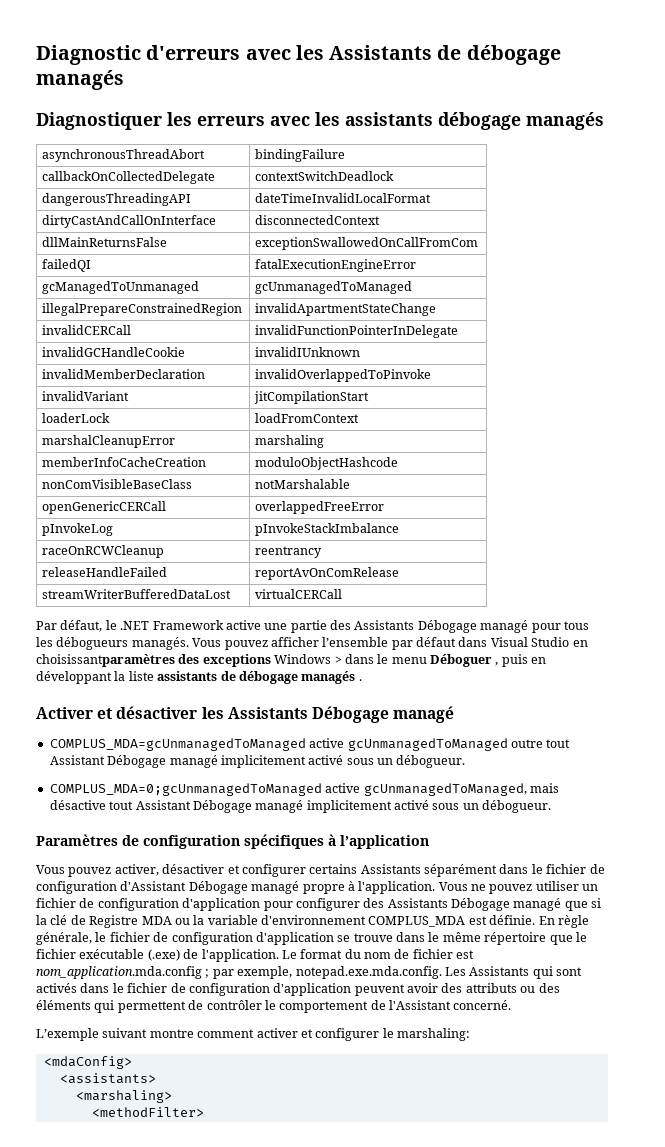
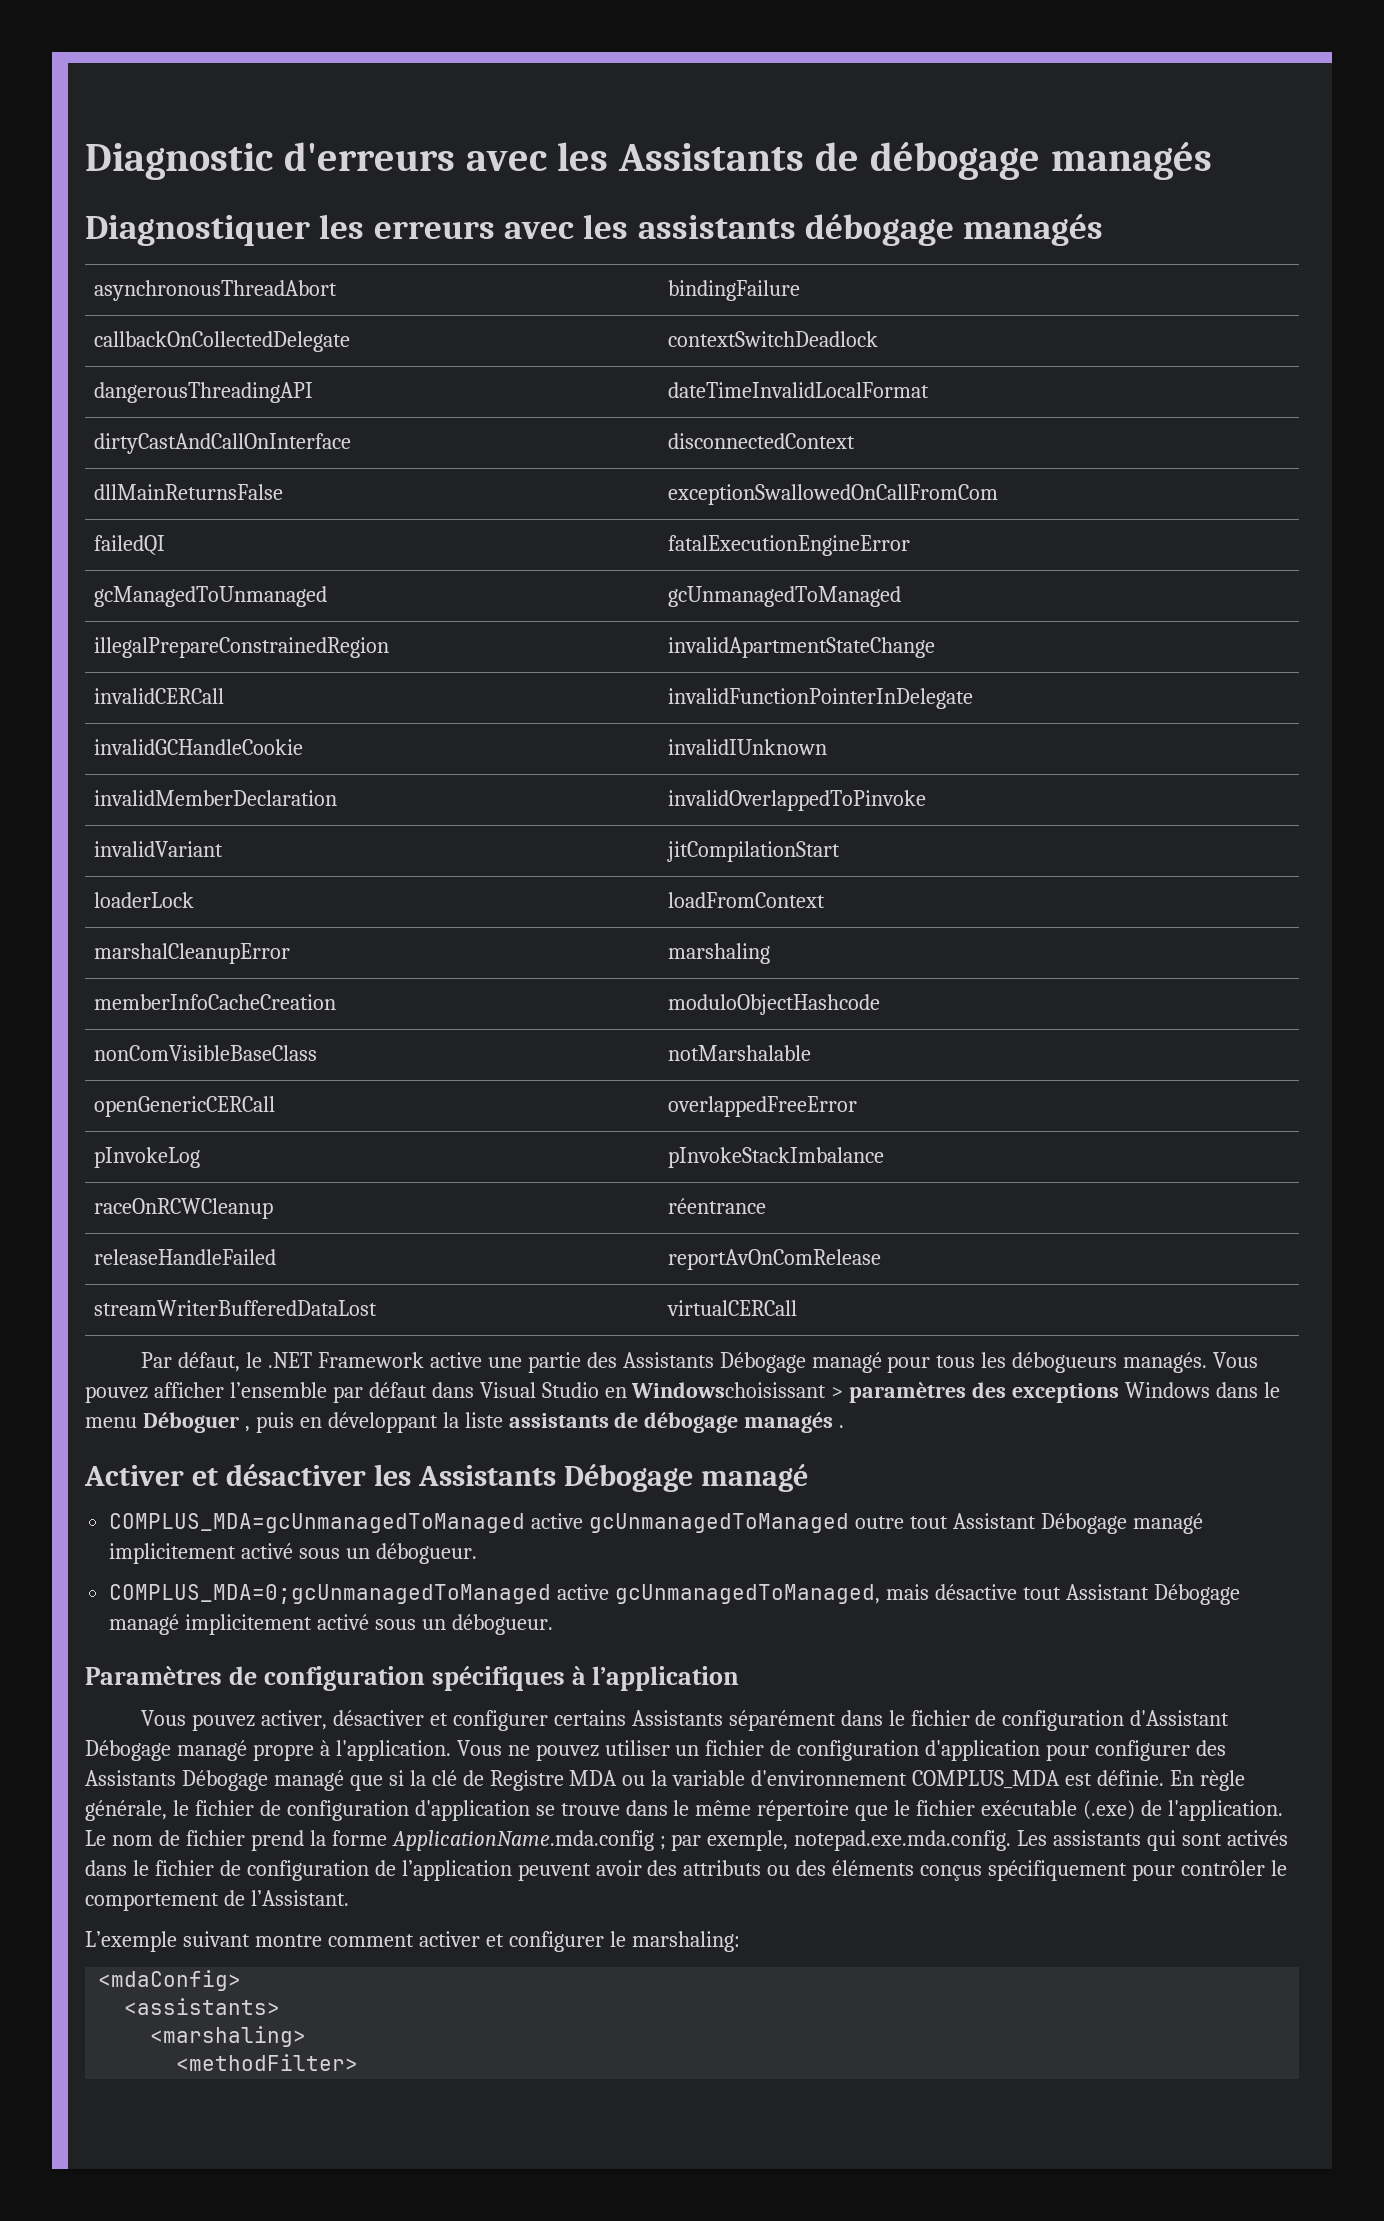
[255,546,323,558] reentrancy -> [668,1198,767,1214] réentrance
[36,654,175,667] choisissantparamètres -> [631,1382,967,1403] Windowschoisissant > paramètres
[334,656,342,664] > -> (1211, 1390) none
[300,949,361,959] format du -> (106, 1838) none
[456,950,475,959] [36,966,202,979] est nom_application.mda.config -> [250,1830,654,1851] prend la forme ApplicationName.mda.config
[469,966,530,976] Assistants -> [1053,1830,1142,1846] assistants
[273,983,352,996] d'application -> [374,1860,512,1881] de l’application
[94,1000,204,1013] qui permettent de -> [920,1860,1176,1881] conçus spécifiquement pour
[389,1000,512,1010] l'Assistant concerné. -> [250,1890,349,1906] l’Assistant.

